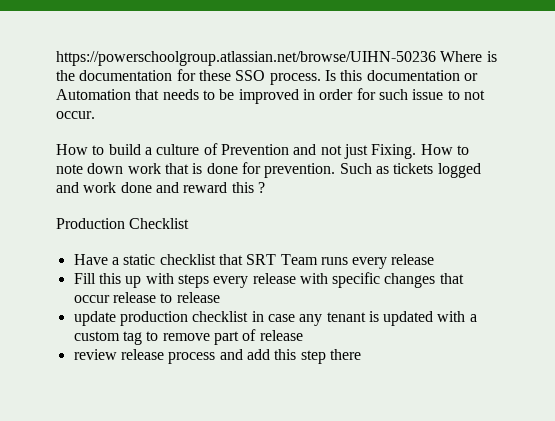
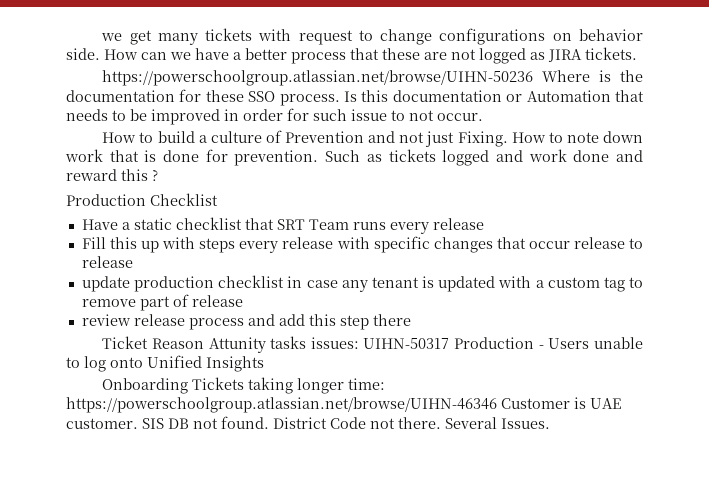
(56, 58) none -> [101,28,643,45] [66,47,637,64] we get many tickets with request to change configurations on behavior side. How can we have a better process that these are not logged as JIRA tickets. //
(361, 354) none -> [102,336,643,353] [66,355,264,372] [102,377,386,394] [66,397,621,413] [66,416,550,429] // Ticket Reason Attunity tasks issues: UIHN-50317 Production - Users unable to log onto Unified Insights // Onboarding Tickets taking longer time: https://powerschoolgroup.atlassian.net/browse/UIHN-46346 Customer is UAE customer. SIS DB not found. District Code not there. Several Issues.

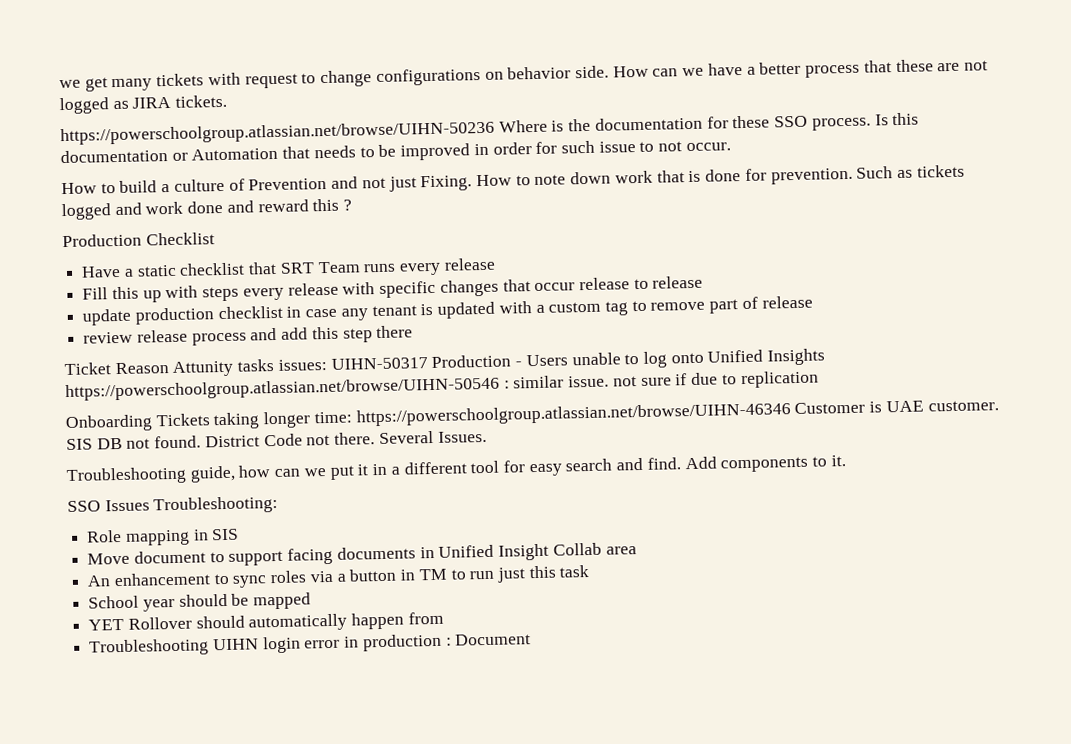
(264, 364) none -> [65,370,819,402] https://powerschoolgroup.atlassian.net/browse/UIHN-50546 : similar issue. not sure if due to replication
(550, 423) none -> [66,455,846,486] [67,495,279,515] [86,528,240,546] [87,542,637,566] [87,564,590,588] [88,592,312,612] [88,611,444,632] [89,633,532,657] // Troubleshooting guide, how can we put it in a different tool for easy search and find. Add components to it. // SSO Issues Troubleshooting: // Role mapping in SIS // Move document to support facing documents in Unified Insight Collab area // An enhancement to sync roles via a button in TM to run just this task // School year should be mapped // YET Rollover should automatically happen from // Troubleshooting UIHN login error in production : Document

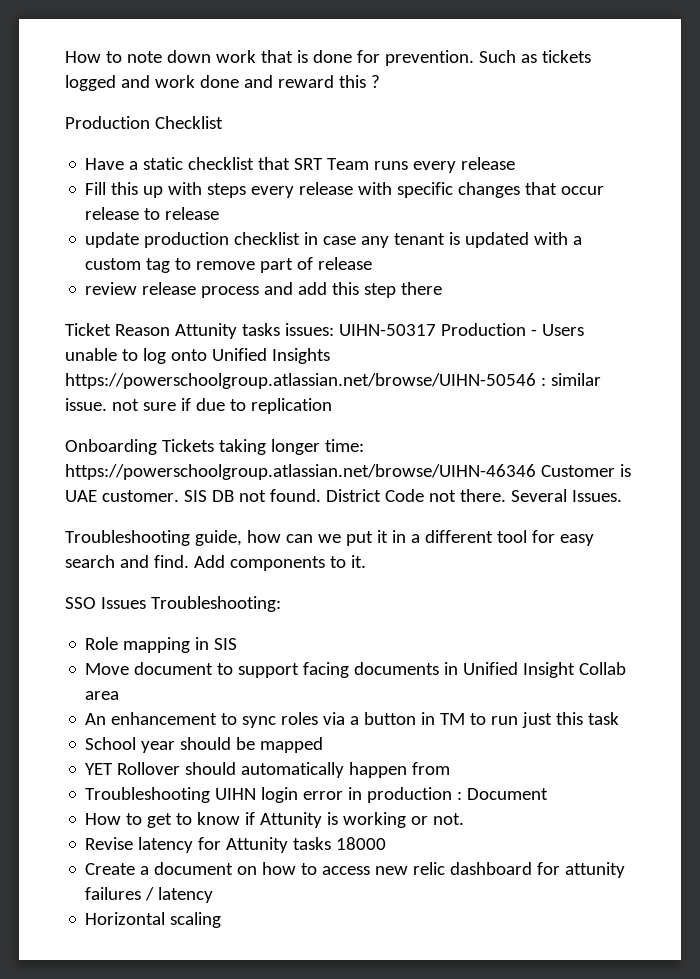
[59,59,988,92] [59,94,228,115] [60,112,920,146] [60,140,731,164] [61,175,473,195] we get many tickets with request to change configurations on behavior side. How can we have a better process that these are not logged as JIRA tickets. // https://powerschoolgroup.atlassian.net/browse/UIHN-50236 Where is the documentation for these SSO process. Is this documentation or Automation that needs to be improved in order for such issue to not occur. // How to build a culture of Prevention and not just Fixing. -> (65, 57) none
(532, 639) none -> [85,812,465,828] [85,837,387,853] [85,862,626,878] [85,887,214,903] [85,912,222,928] // How to get to know if Attunity is working or not. // Revise latency for Attunity tasks 18000 // Create a document on how to access new relic dashboard for attunity failures / latency // Horizontal scaling

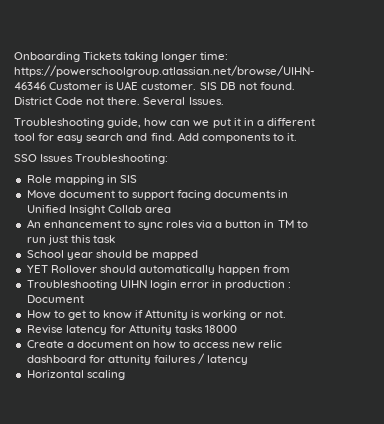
[65,50,591,66] [65,75,380,91] [65,116,223,129] [85,157,516,173] [85,182,605,198] [85,207,220,220] [85,232,583,248] [85,257,373,273] [85,282,443,298] [65,323,584,339] [65,348,330,364] [65,373,601,389] [65,398,332,414] How to note down work that is done for prevention. Such as tickets logged and work done and reward this ? // Production Checklist // Have a static checklist that SRT Team runs every release // Fill this up with steps every release with specific changes that occur release to release // update production checklist in case any tenant is updated with a custom tag to remove part of release // review release process and add this step there // Ticket Reason Attunity tasks issues: UIHN-50317 Production - Users unable to log onto Unified Insights https://powerschoolgroup.atlassian.net/browse/UIHN-50546 : similar issue. not sure if due to replication // -> (14, 57) none

